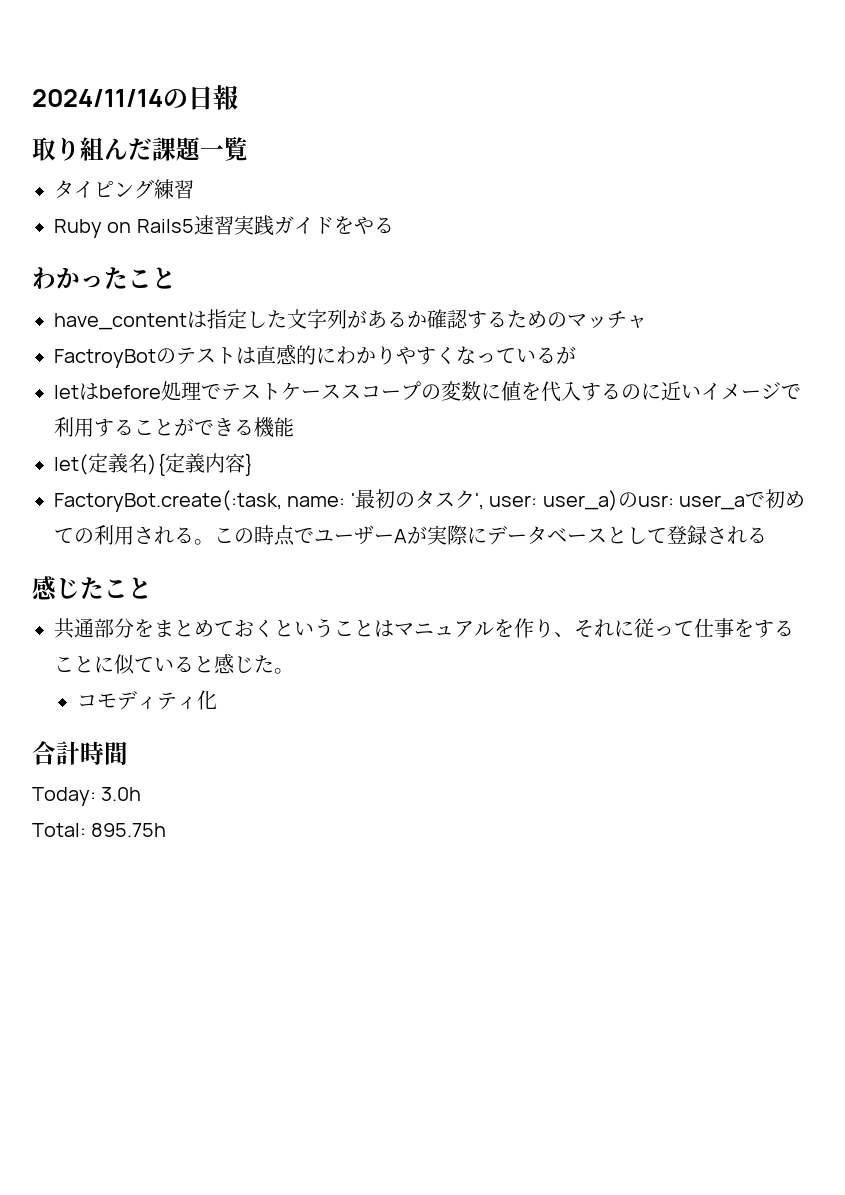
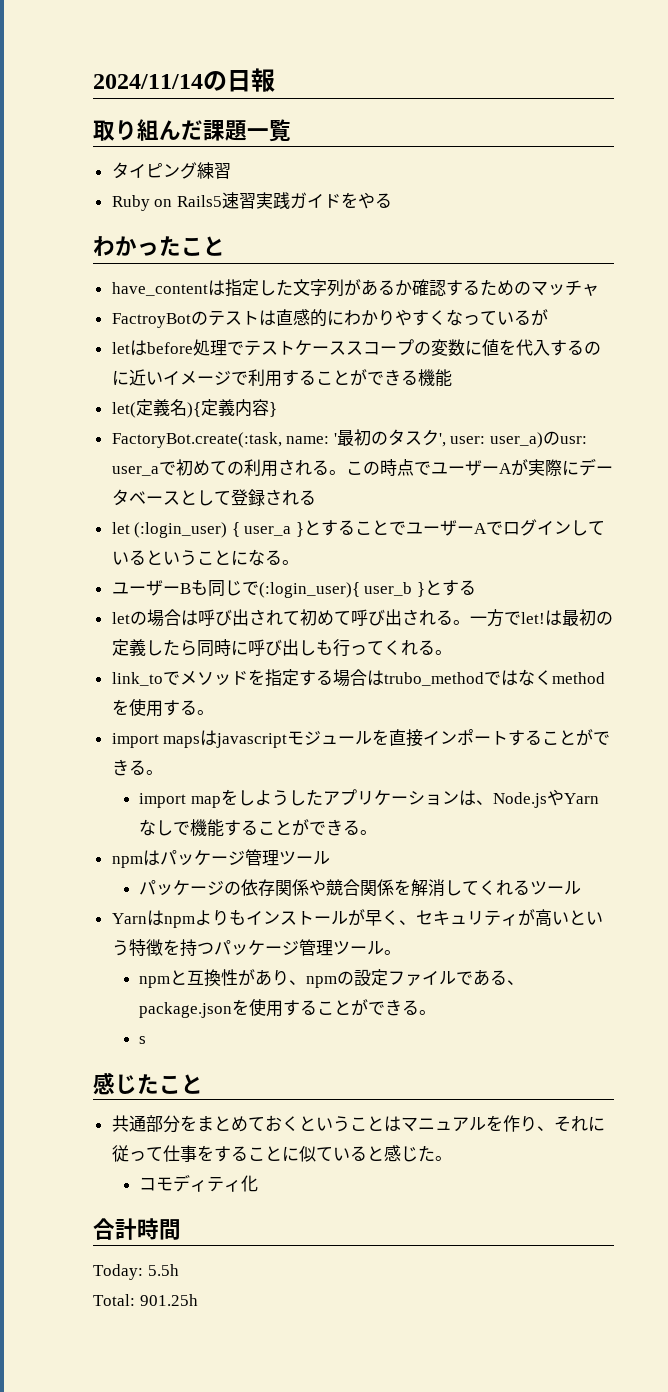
(767, 535) none -> [111,519,606,538] [111,549,299,566] [111,579,476,598] [111,609,613,627] [111,639,452,657] [111,669,605,687] [111,698,214,717] [111,729,611,748] [111,759,163,776] [139,789,599,808] [139,819,378,837] [111,849,330,868] [139,879,582,897] [111,909,603,928] [111,939,401,957] [139,969,525,988] [139,998,437,1018] [139,1036,147,1044] // let (:login_user) { user_a }とすることでユーザーAでログインしているということになる。 // ユーザーBも同じで(:login_user){ user_b }とする // letの場合は呼び出されて初めて呼び出される。一方でlet!は最初の定義したら同時に呼び出しも行ってくれる。 // link_toでメソッドを指定する場合はtrubo_methodではなくmethodを使用する。 // import mapsはjavascriptモジュールを直接インポートすることができる。 // import mapをしようしたアプリケーションは、Node.jsやYarnなしで機能することができる。 // npmはパッケージ管理ツール // パッケージの依存関係や競合関係を解消してくれるツール // Yarnはnpmよりもインストールが早く、セキュリティが高いという特徴を持つパッケージ管理ツール。 // npmと互換性があり、npmの設定ファイルである、package.jsonを使用することができる。 // s
[101,787,142,801] 3.0h -> [147,1264,179,1276] 5.5h
[91,823,167,837] 895.75h -> [139,1294,198,1306] 901.25h

